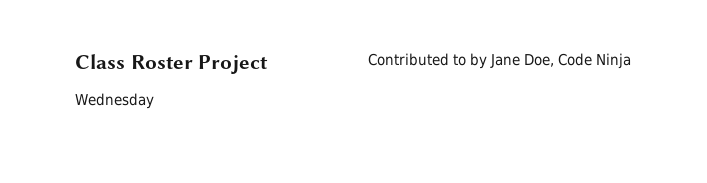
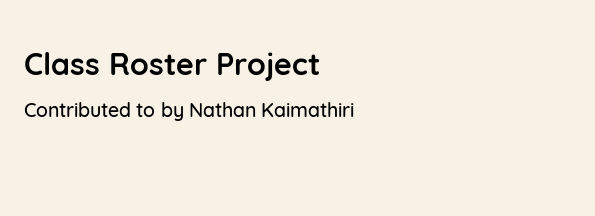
[75,93,154,109] // Wednesday -> (320, 66) none
[490,53,632,69] Jane Doe, Code Ninja -> [188,102,355,117] Nathan Kaimathiri

